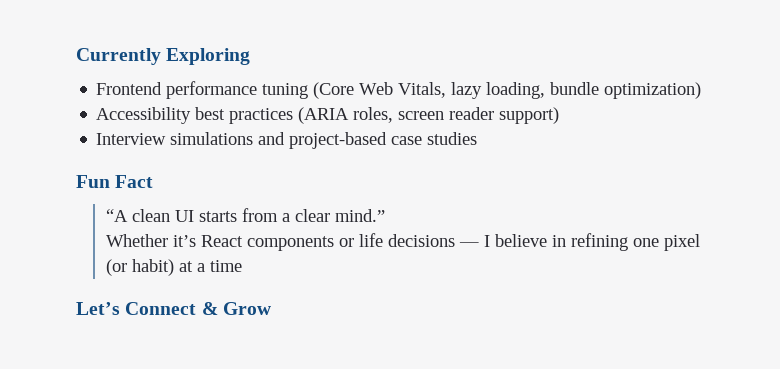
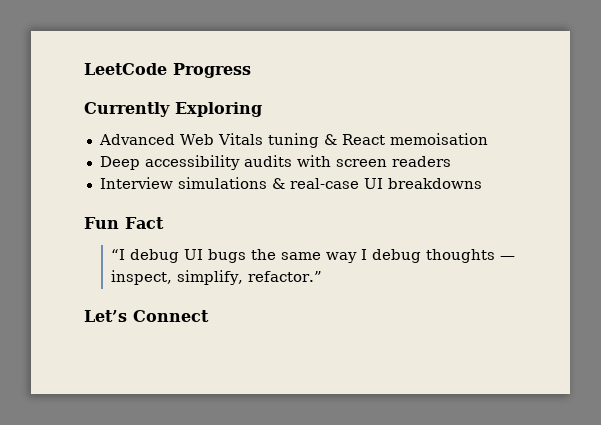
(76, 56) none -> [84,63,251,78] LeetCode Progress //
[96,81,702,99] [96,107,560,124] [96,132,478,149] [76,175,154,188] [105,208,385,222] [105,233,700,251] [105,259,242,276] Frontend performance tuning (Core Web Vitals, lazy loading, bundle optimization) // Accessibility best practices (ARIA roles, screen reader support) // Interview simulations and project-based case studies // Fun Fact // “A clean UI starts from a clear mind.” // Whether it’s React components or life decisions — I believe in refining one pixel (or habit) at a time -> [98,133,488,148] [99,155,451,170] [99,177,482,189] [84,217,164,229] [110,249,515,263] [110,270,322,285] Advanced Web Vitals tuning & React memoisation // Deep accessibility audits with screen readers // Interview simulations & real‑case UI breakdowns // Fun Fact // “I debug UI bugs the same way I debug thoughts — inspect, simplify, refactor.”
[201,302,271,315] & Grow -> (209, 316) none

